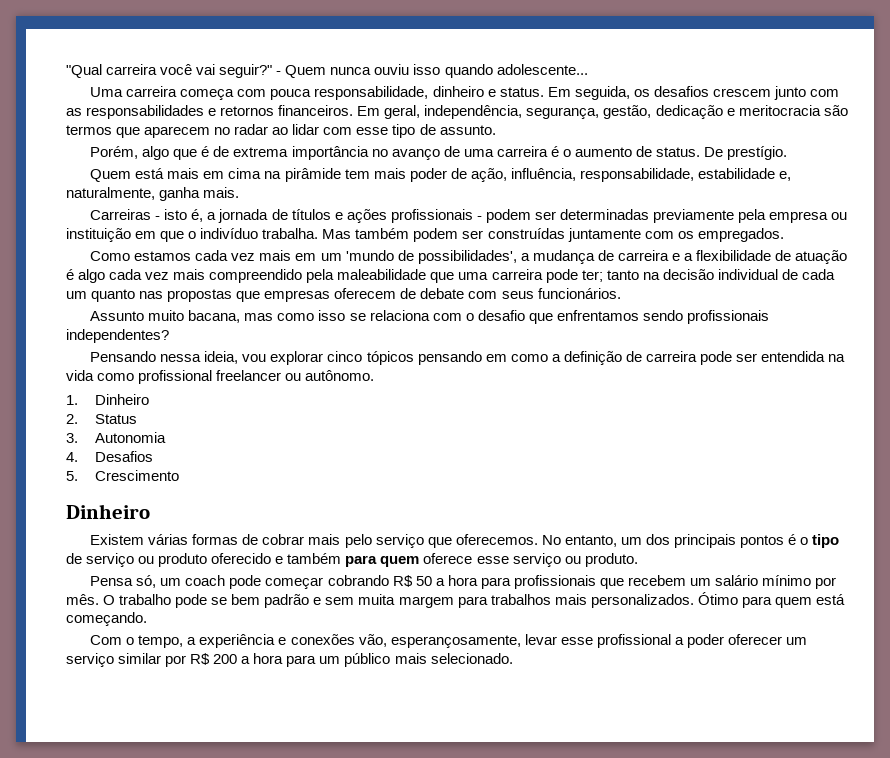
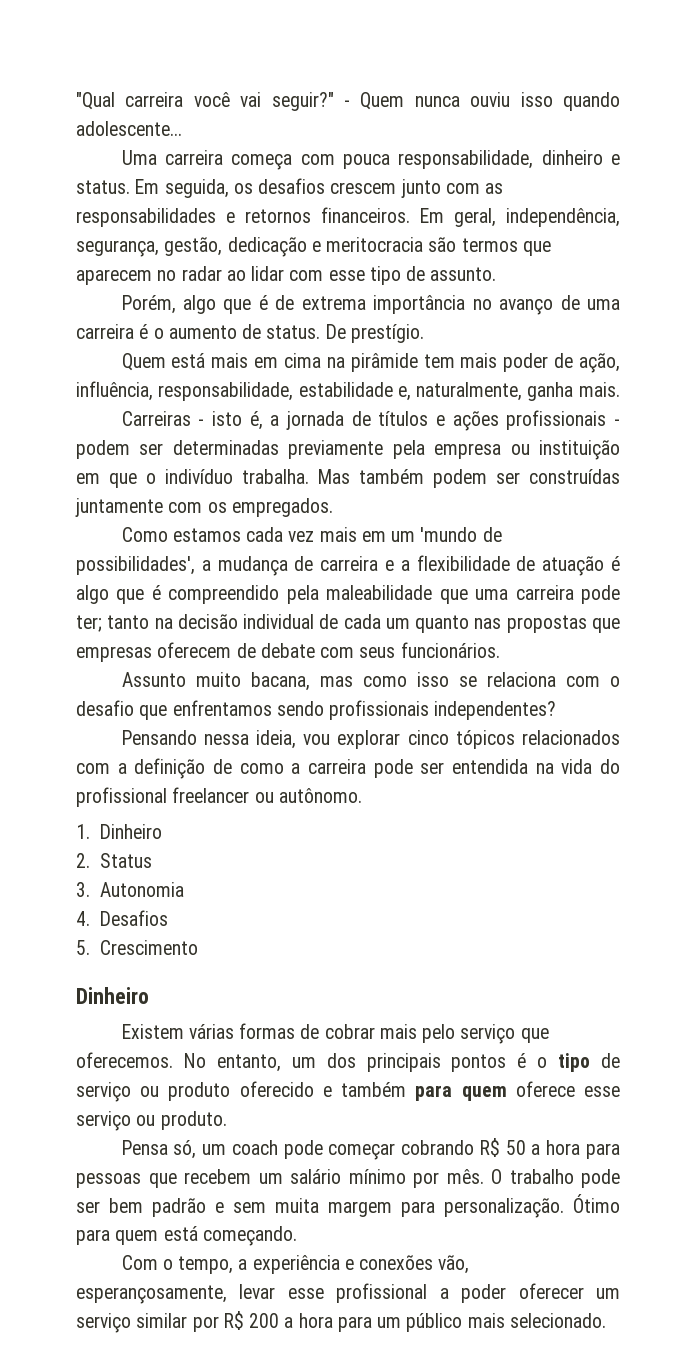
[109,269,206,280] cada vez mais -> [116,585,161,604] que é
[417,351,548,365] pensando em como -> [521,730,620,745] [76,763,110,774] relacionados com
(642, 356) none -> [239,763,301,774] como a
[97,373,135,381] como -> [600,759,620,774] do
[513,575,596,589] profissionais -> [76,1173,141,1188] pessoas
[211,597,228,605] se -> [76,1201,100,1213] ser
[490,594,694,608] trabalhos mais personalizados. -> [444,1198,564,1218] personalização.

